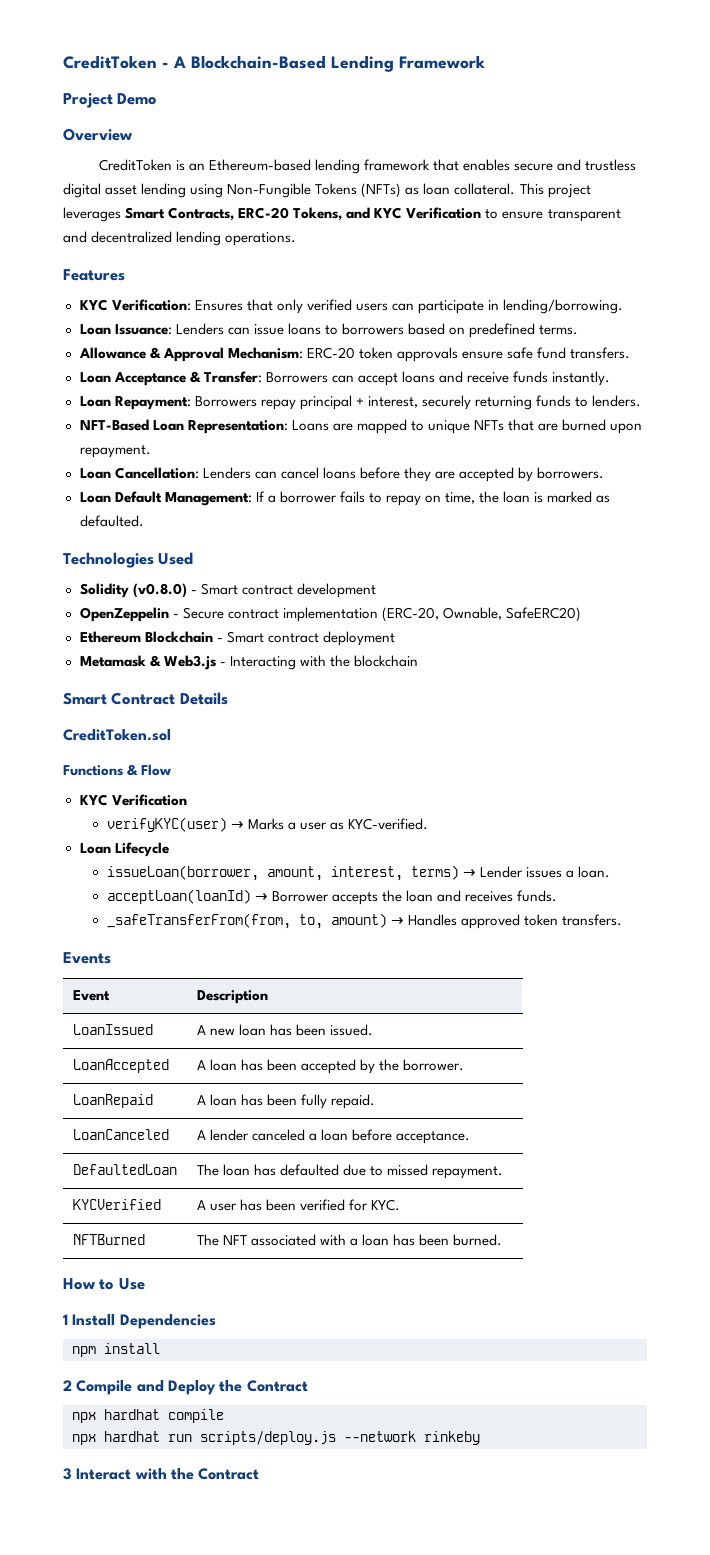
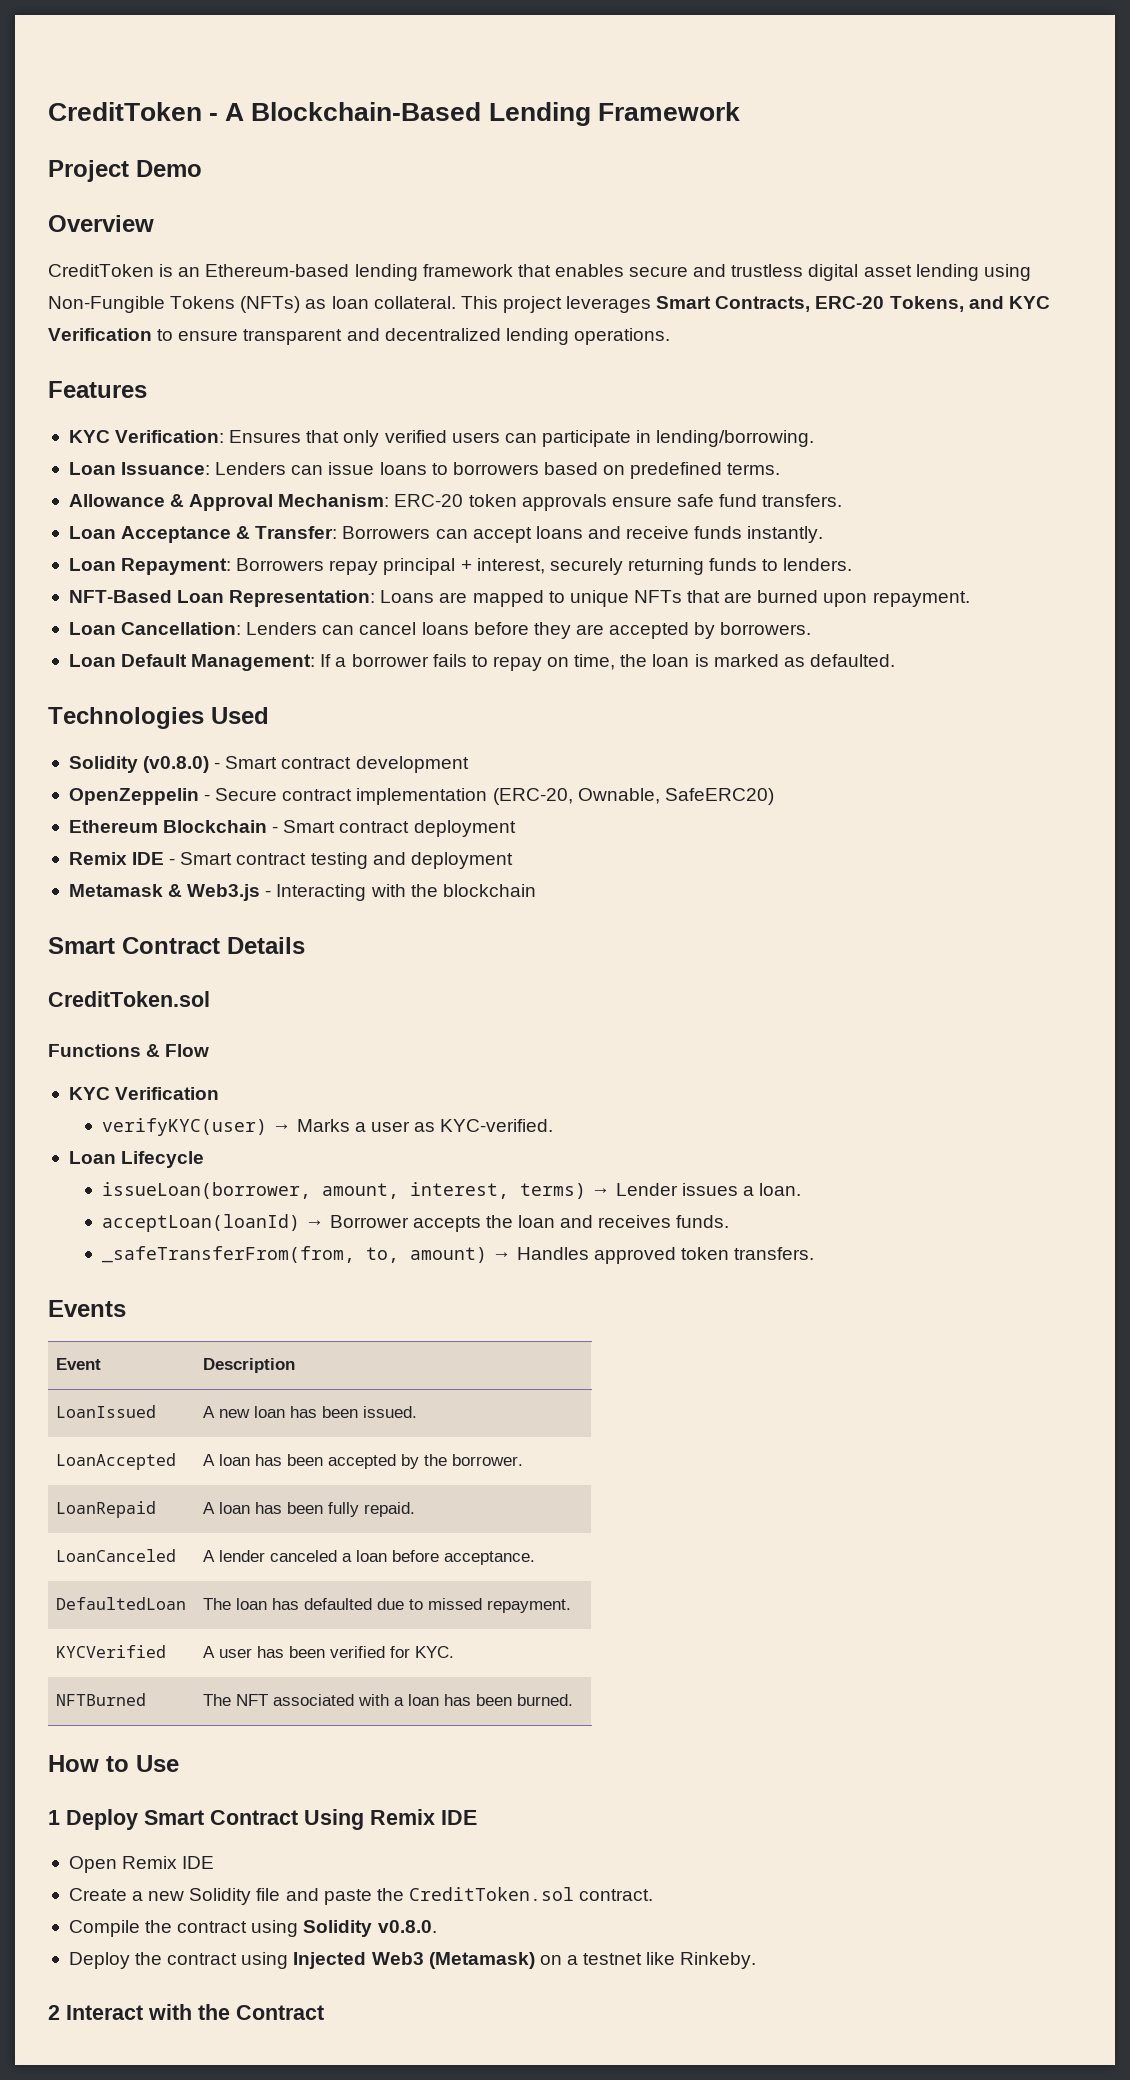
(395, 638) none -> [68,852,513,869] // Remix IDE - Smart contract testing and deployment
[72,1314,216,1329] [72,1343,160,1357] [63,1380,308,1395] [72,1409,224,1423] [72,1431,480,1445] [63,1468,72,1480] Install Dependencies // npm install // 2 Compile and Deploy the Contract // npx hardhat compile // npx hardhat run scripts/deploy.js --network rinkeby // 3 -> [66,1809,477,1830] [68,1856,215,1873] [68,1887,654,1905] [68,1920,437,1937] [68,1952,757,1969] [48,2005,60,2020] Deploy Smart Contract Using Remix IDE // Open Remix IDE // Create a new Solidity file and paste the CreditToken.sol contract. // Compile the contract using Solidity v0.8.0. // Deploy the contract using Injected Web3 (Metamask) on a testnet like Rinkeby. // 2

